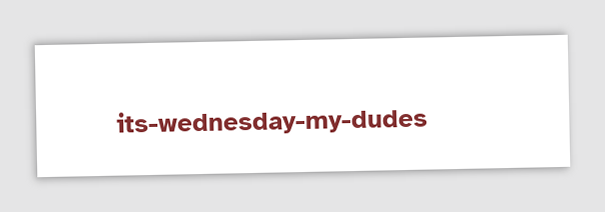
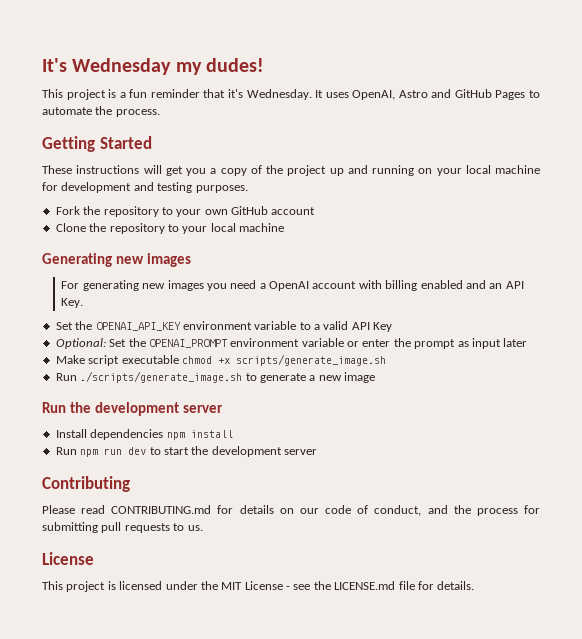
[116,106,428,137] its-wednesday-my-dudes -> [42,58,264,75] [42,89,540,100] [42,106,160,117] [42,136,152,152] [42,165,540,176] [42,182,248,193] [55,206,316,217] [55,223,284,234] [42,253,191,267] [61,280,524,291] [61,298,84,308] [55,321,393,332] [55,338,528,349] [55,354,386,366] [55,371,375,383] [42,402,223,416] [55,429,233,440] [55,446,317,457] [42,476,130,492] [42,505,540,516] [42,522,203,533] [42,552,94,565] [42,581,475,592] It's Wednesday my dudes! // This project is a fun reminder that it's Wednesday. It uses OpenAI, Astro and GitHub Pages to automate the process. // Getting Started // These instructions will get you a copy of the project up and running on your local machine for development and testing purposes. // Fork the repository to your own GitHub account // Clone the repository to your local machine // Generating new images // For generating new images you need a OpenAI account with billing enabled and an API Key. // Set the OPENAI_API_KEY environment variable to a valid API Key // Optional: Set the OPENAI_PROMPT environment variable or enter the prompt as input later // Make script executable chmod +x scripts/generate_image.sh // Run ./scripts/generate_image.sh to generate a new image // Run the development server // Install dependencies npm install // Run npm run dev to start the development server // Contributing // Please read CONTRIBUTING.md for details on our code of conduct, and the process for submitting pull requests to us. // License // This project is licensed under the MIT License - see the LICENSE.md file for details.

